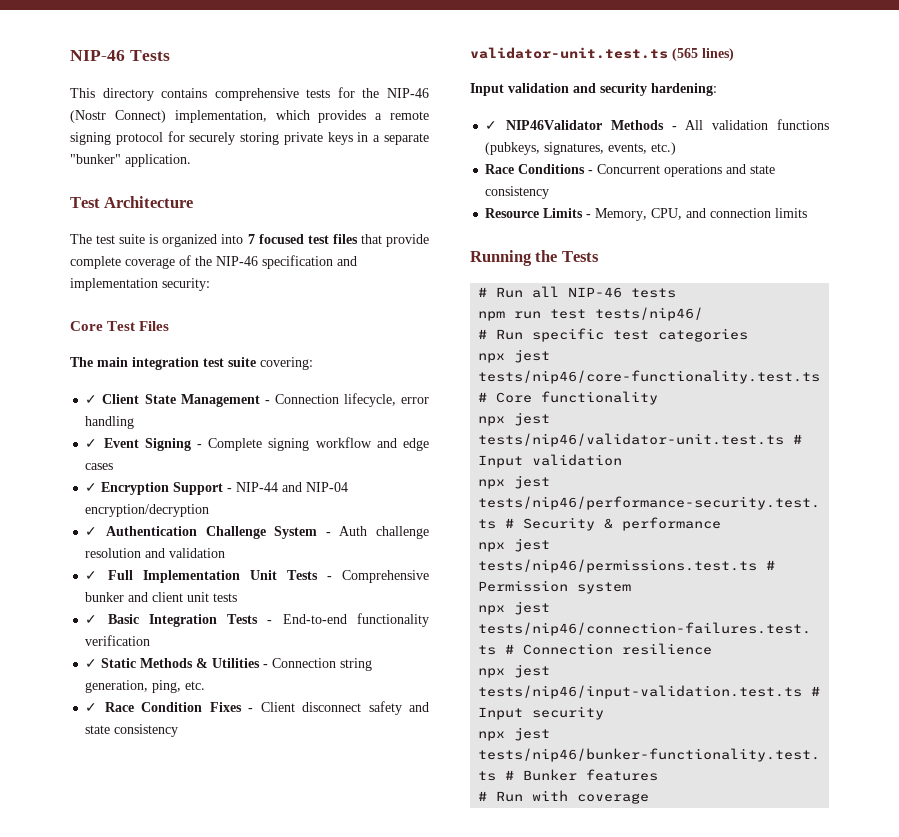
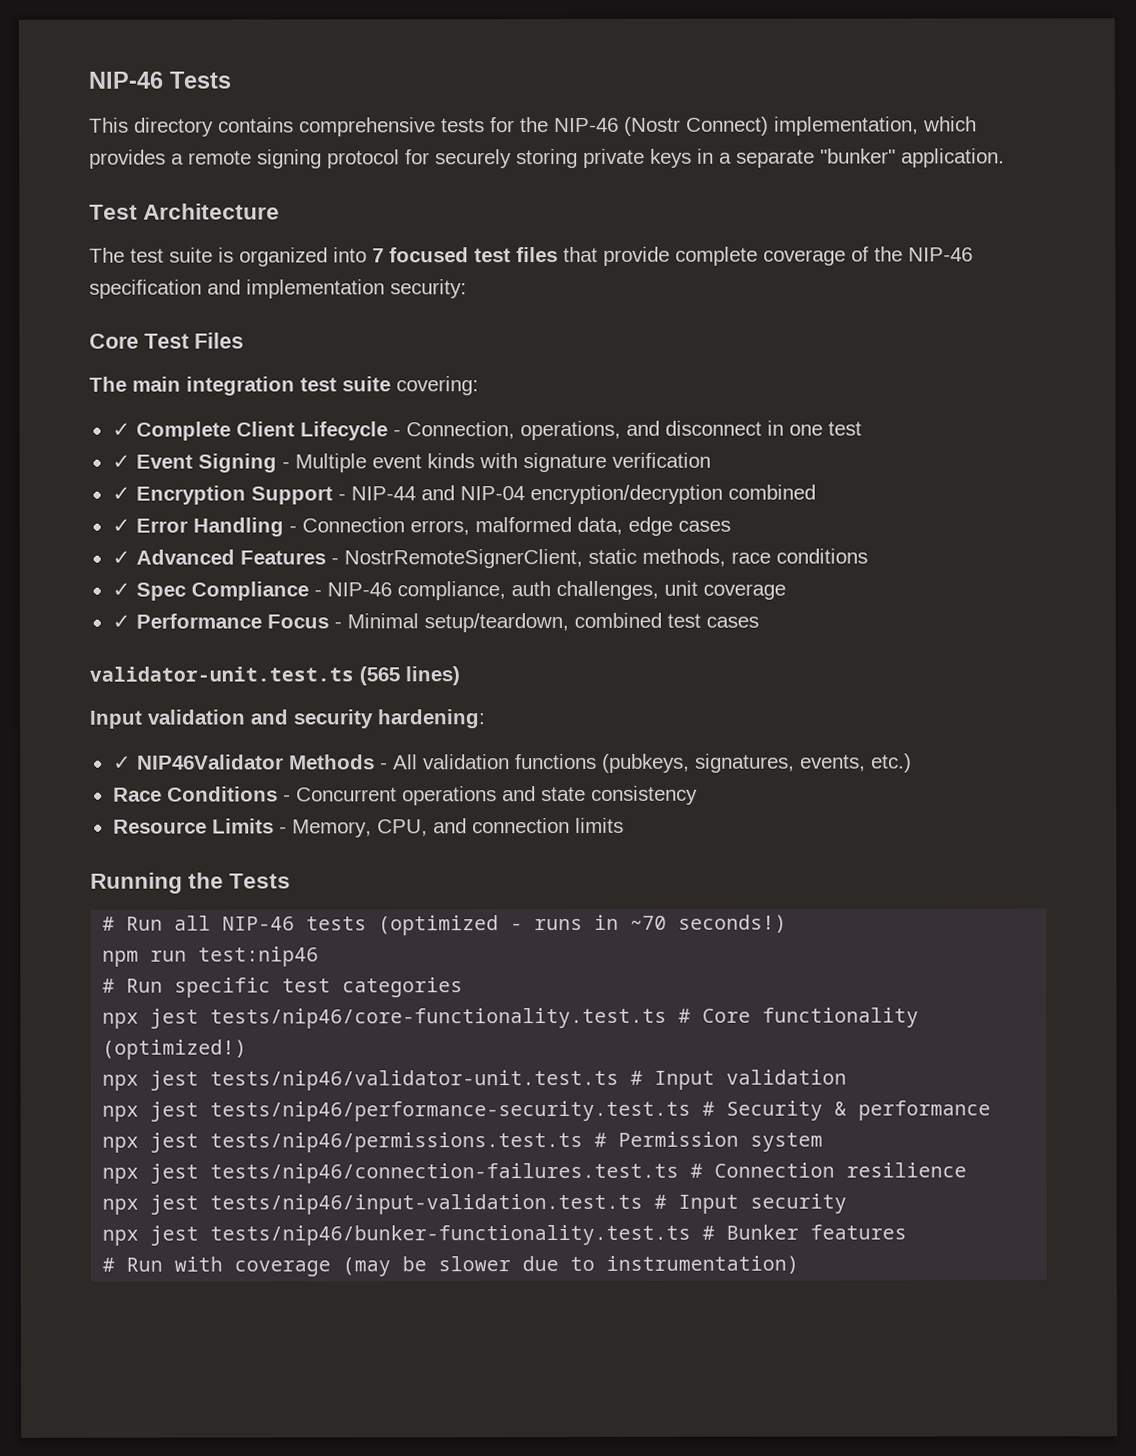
[102,393,429,407] [85,416,135,429] [85,437,429,451] [85,463,114,470] Client State Management - Connection lifecycle, error handling // ✓ Event Signing - Complete signing workflow and edge cases -> [135,420,862,441] [111,452,711,473] Complete Client Lifecycle - Connection, operations, and disconnect in one test // ✓ Event Signing - Multiple event kinds with signature verification
[85,526,429,539] [85,548,226,558] [85,570,430,583] [85,592,238,602] [85,613,429,627] [85,635,151,646] [85,658,373,671] [85,680,206,693] [85,701,429,715] [85,724,179,737] // ✓ Authentication Challenge System - Auth challenge resolution and validation // ✓ Full Implementation Unit Tests - Comprehensive bunker and client unit tests // ✓ Basic Integration Tests - End-to-end functionality verification // ✓ Static Methods & Utilities - Connection string generation, ping, etc. // ✓ Race Condition Fixes - Client disconnect safety and state consistency -> [727,484,816,500] [111,516,731,537] [111,548,868,569] [111,580,786,601] [111,612,759,633] combined // ✓ Error Handling - Connection errors, malformed data, edge cases // ✓ Advanced Features - NostrRemoteSignerClient, static methods, race conditions // ✓ Spec Compliance - NIP-46 compliance, auth challenges, unit coverage // ✓ Performance Focus - Minimal setup/teardown, combined test cases
(677, 293) none -> [378,914,788,936] (optimized - runs in ~70 seconds!)
[550,307,704,321] test tests/nip46/ -> [198,946,320,967] test:nip46
(659, 398) none -> [102,1039,248,1060] (optimized!)
(650, 798) none -> [342,1255,800,1277] (may be slower due to instrumentation)

